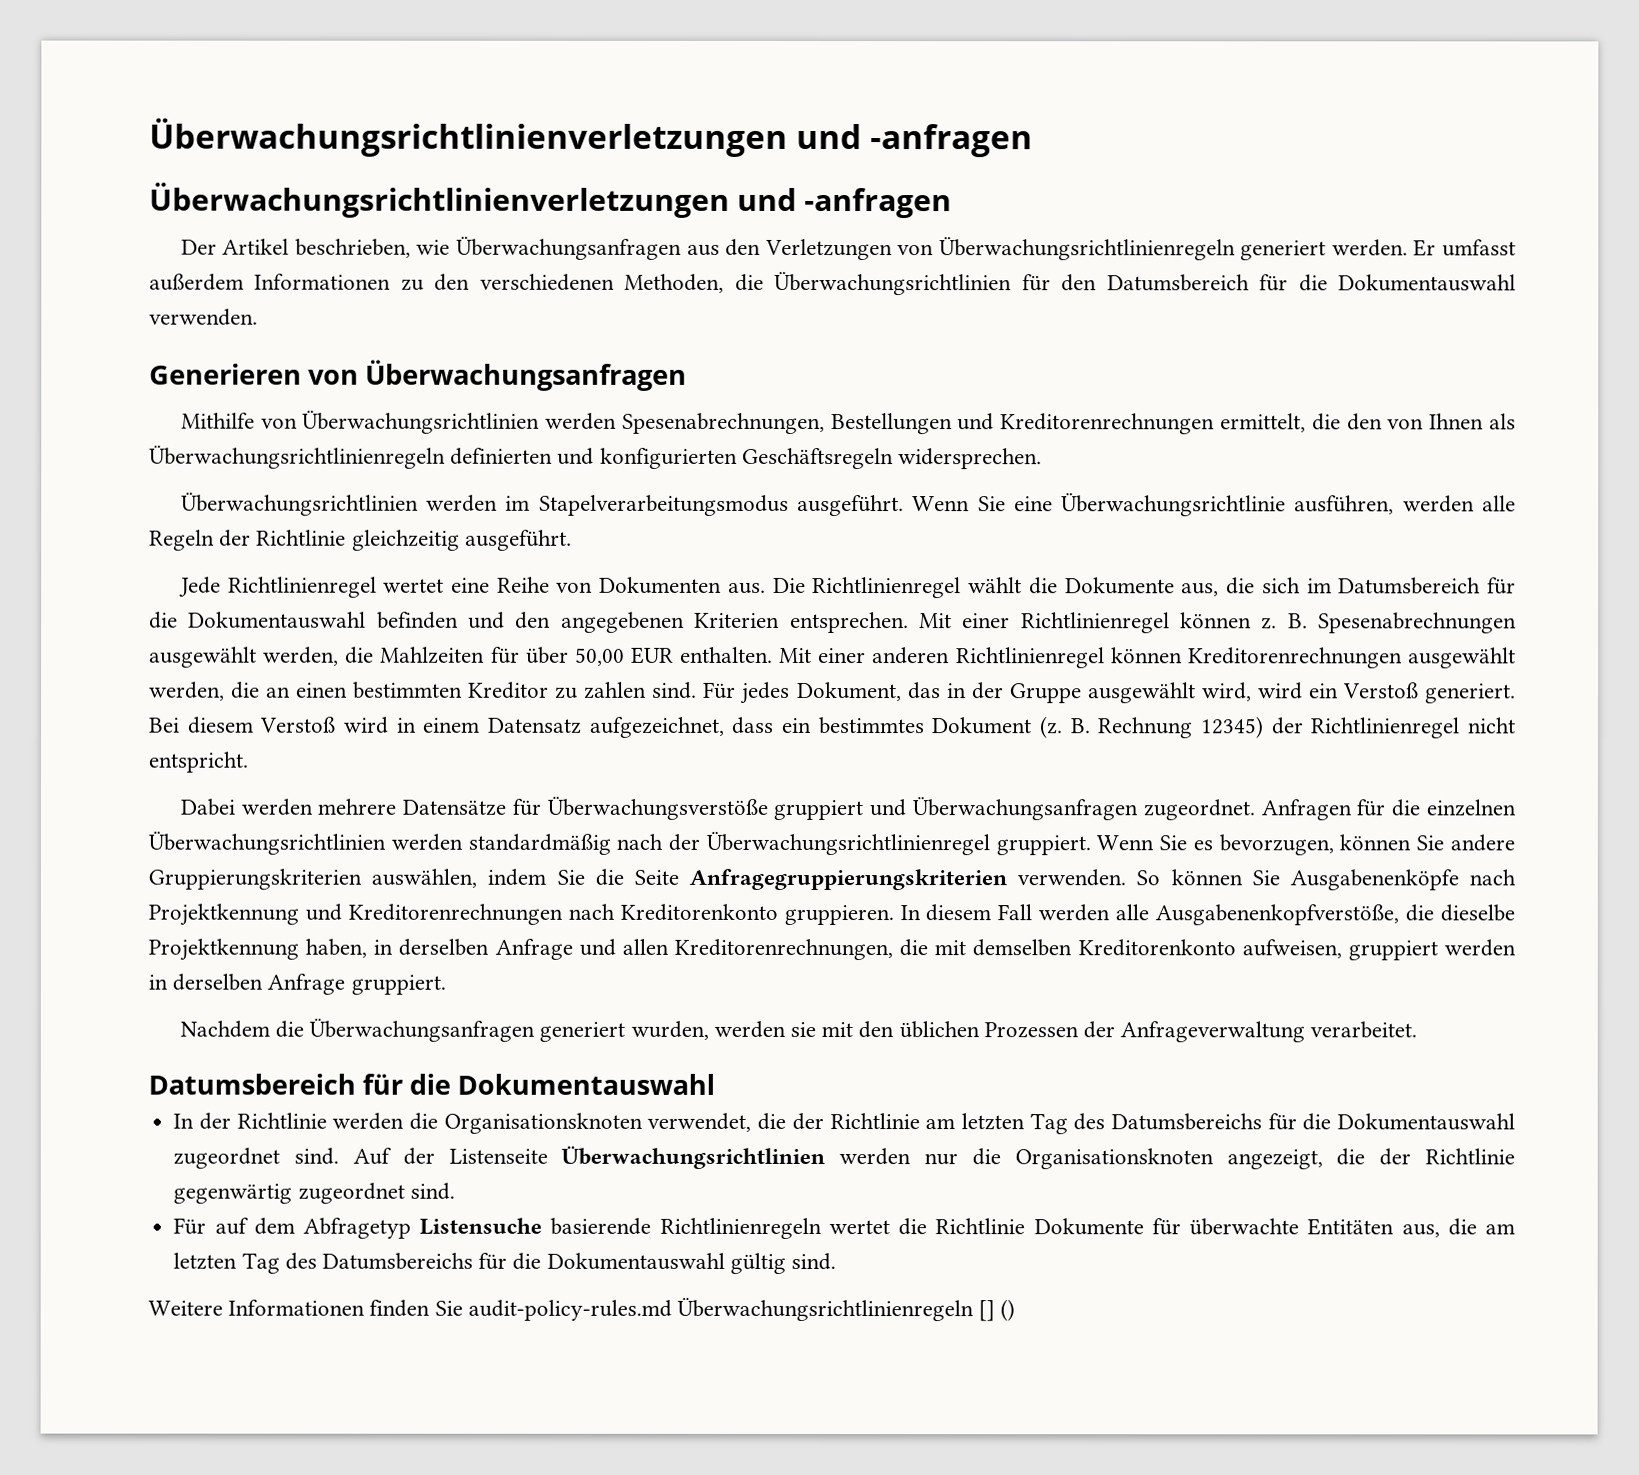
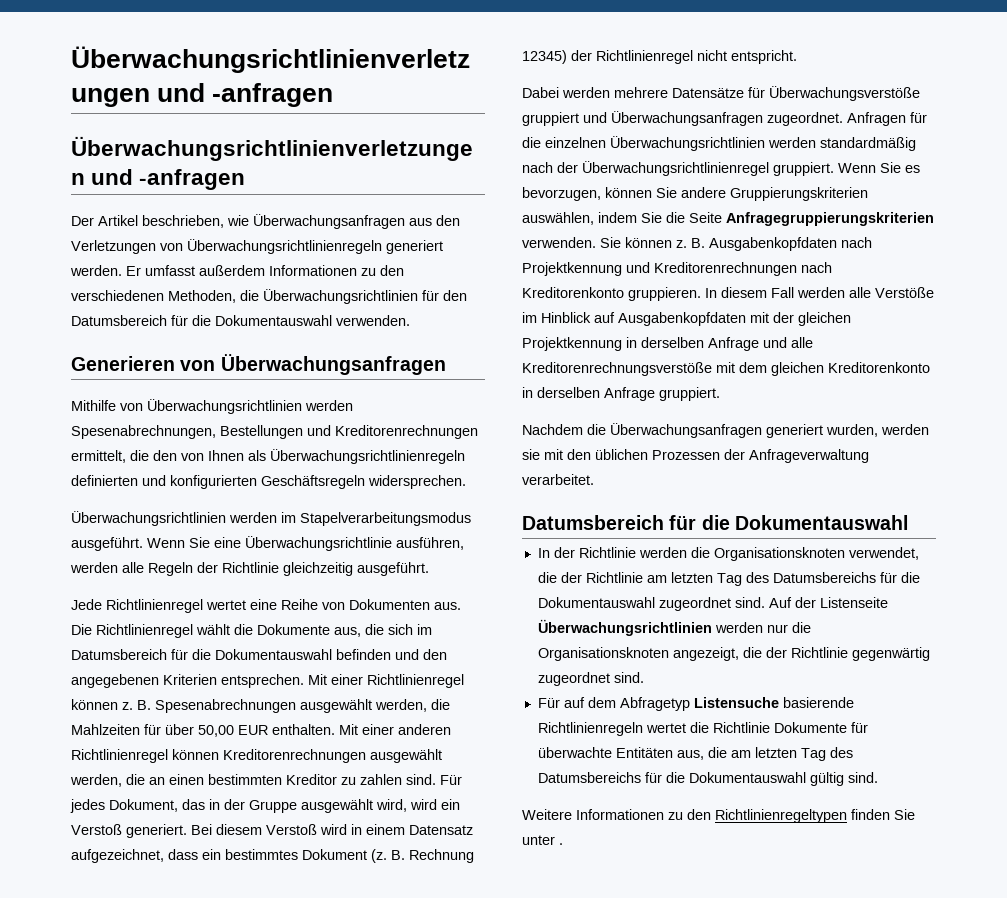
[1136,869,1459,891] So können Sie Ausgabenenköpfe -> [600,237,837,251] Sie können z. B. Ausgabenkopfdaten
[1155,904,1515,926] [148,938,1516,961] Ausgabenenkopfverstöße, die dieselbe Projektkennung haben, in derselben Anfrage und allen Kreditorenrechnungen, die mit demselben Kreditorenkonto aufweisen, gruppiert werden -> [875,287,934,298] [522,312,851,326] [522,337,813,351] [522,362,930,376] Verstöße im Hinblick auf Ausgabenkopfdaten mit der gleichen Projektkennung in derselben Anfrage und alle Kreditorenrechnungsverstöße mit dem gleichen Kreditorenkonto
[369,1297,1016,1322] finden Sie audit-policy-rules.md Überwachungsrichtlinienregeln [] () -> [668,809,915,823] [522,835,563,845] zu den Richtlinienregeltypen finden Sie unter .

